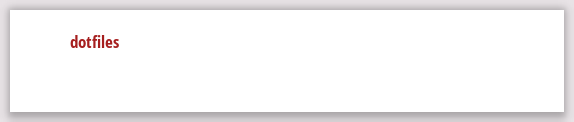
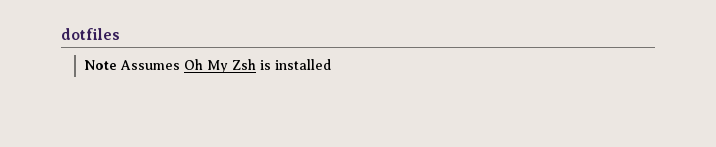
(119, 41) none -> [83,59,331,73] // Note Assumes Oh My Zsh is installed

